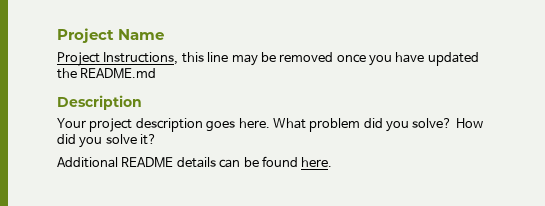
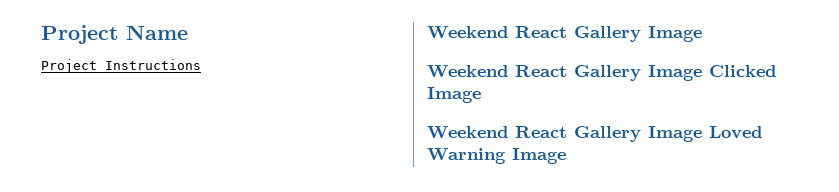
[103,52,479,66] [57,68,157,79] [57,95,142,110] [57,118,483,132] [57,134,158,148] [57,156,333,168] Instructions, this line may be removed once you have updated the README.md // Description // Your project description goes here. What problem did you solve? How did you solve it? // Additional README details can be found here. -> [105,59,201,70] [427,26,702,42] [427,65,776,81] [427,87,481,103] [427,126,762,142] [427,148,566,164] Instructions // Weekend React Gallery Image // Weekend React Gallery Image Clicked Image // Weekend React Gallery Image Loved Warning Image

